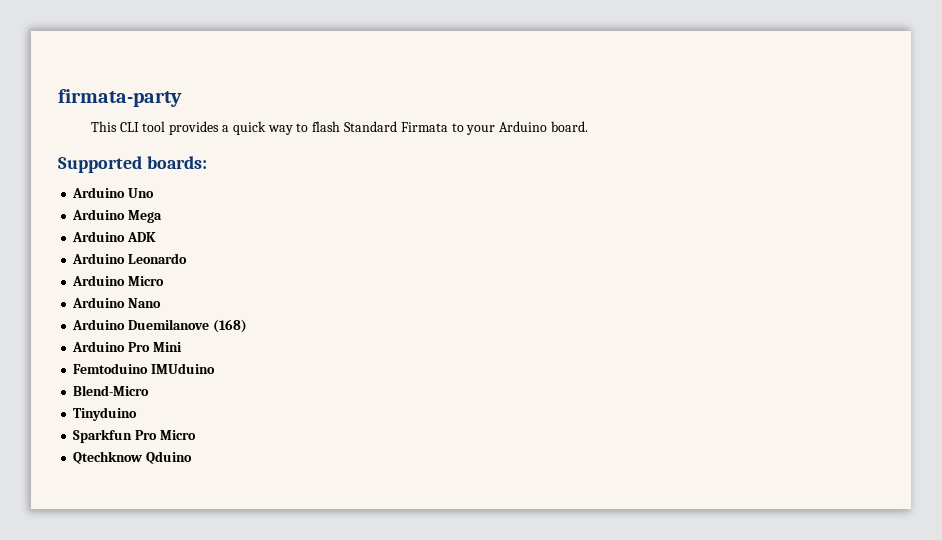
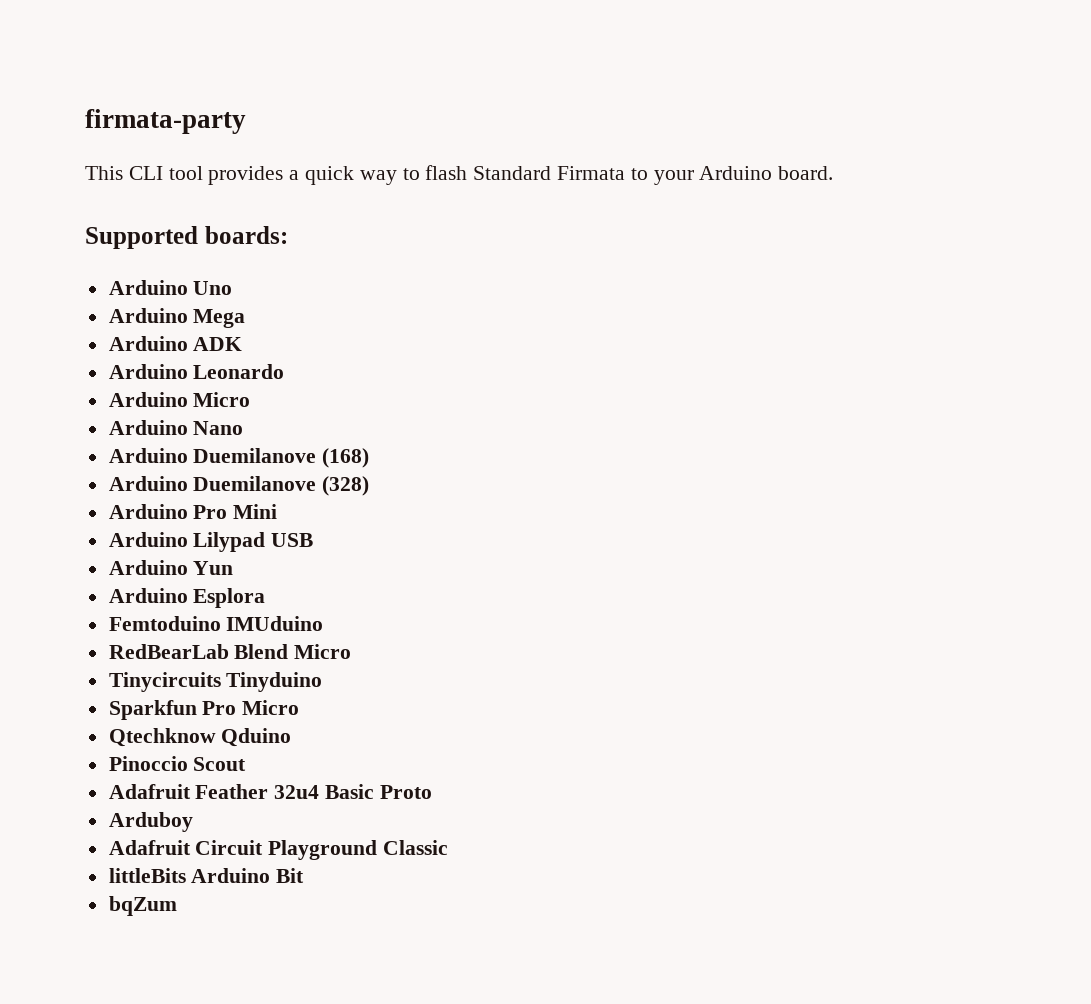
(247, 326) none -> [108,476,370,496] // Arduino Duemilanove (328)
[73,363,216,374] [73,385,150,396] Femtoduino IMUduino // Blend-Micro // -> [108,532,314,552] [108,560,234,575] [108,588,266,608] [108,616,324,631] [108,644,352,659] [108,672,221,692] Arduino Lilypad USB // Arduino Yun // Arduino Esplora // Femtoduino IMUduino // RedBearLab Blend Micro // Tinycircuits
(193, 457) none -> [108,756,247,771] [108,784,432,799] [108,812,193,832] [108,840,449,860] [108,868,305,883] [108,896,177,916] // Pinoccio Scout // Adafruit Feather 32u4 Basic Proto // Arduboy // Adafruit Circuit Playground Classic // littleBits Arduino Bit // bqZum

